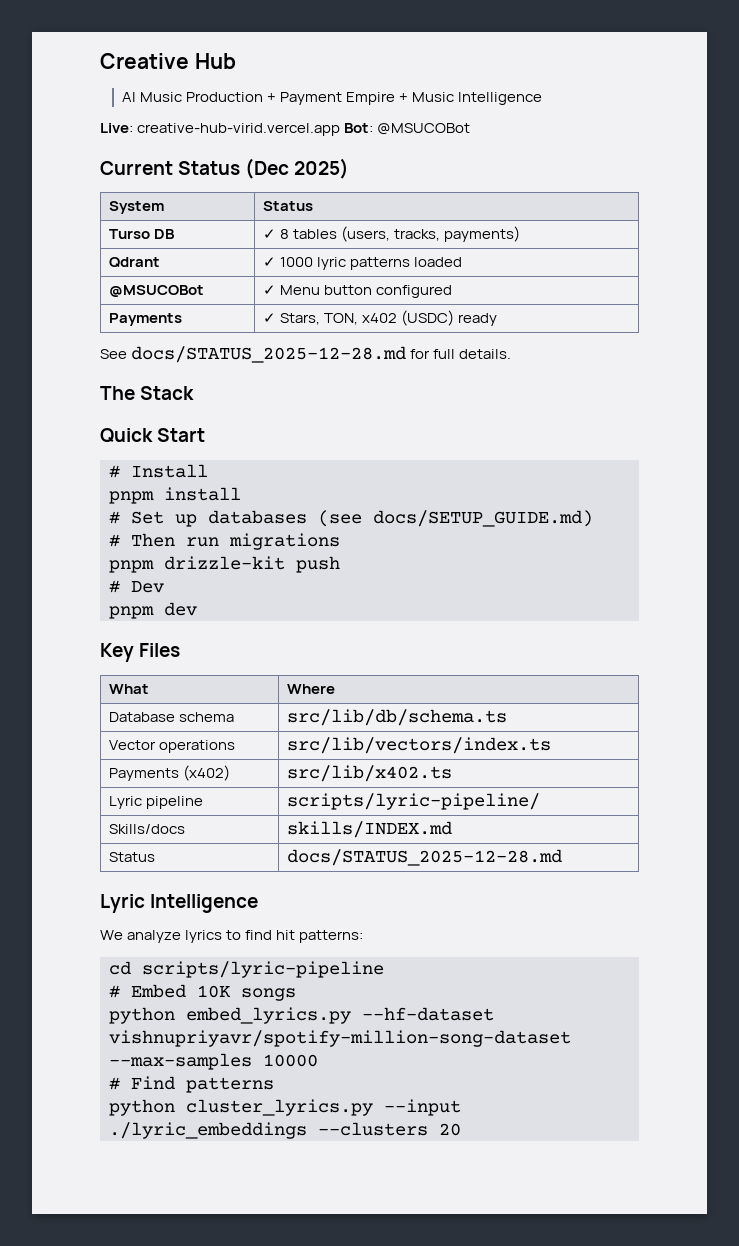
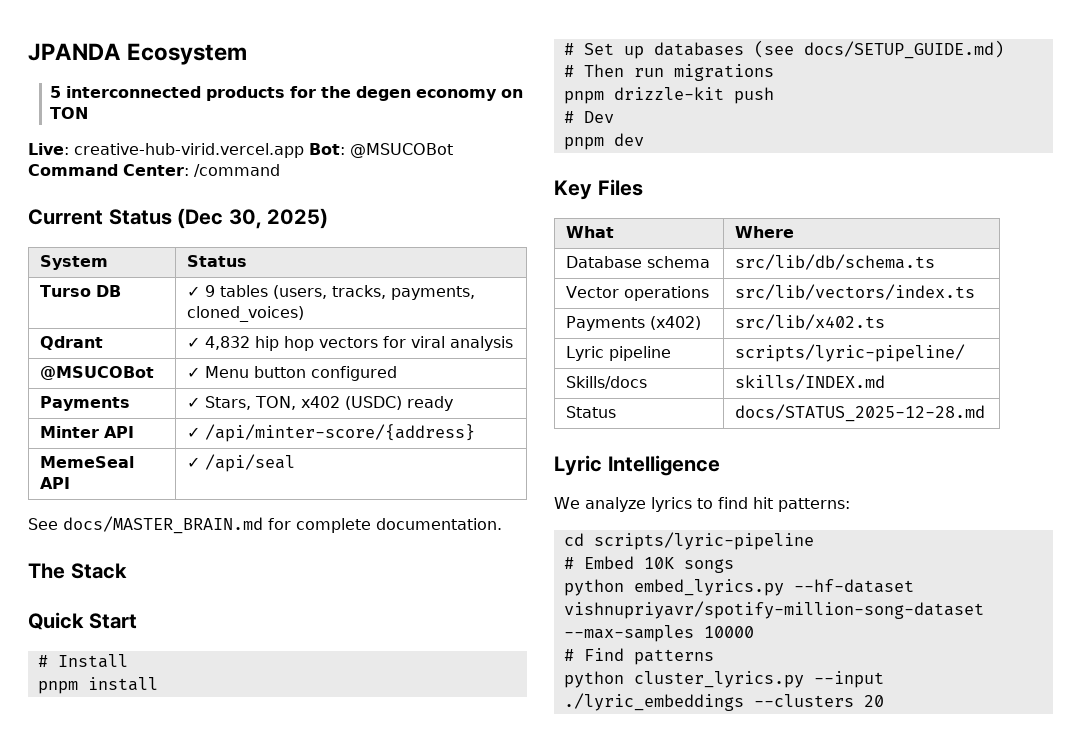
[100,53,236,69] [122,92,543,105] Creative Hub // AI Music Production + Payment Empire + Music Intelligence -> [28,43,248,65] [50,86,524,101] [50,107,89,119] JPANDA Ecosystem // 5 interconnected products for the degen economy on TON
(471, 129) none -> [28,164,280,177] Command Center: /command
(290, 168) none -> [228,209,262,229] 30,
[279,229,289,239] 8 -> [205,285,216,297] 9
[444,226,521,242] payments) -> [391,286,476,300] [187,306,305,322] payments, cloned_voices)
[279,257,463,270] 1000 lyric patterns loaded -> [205,336,514,351] 4,832 hip hop vectors for viral analysis
[100,346,512,363] // See docs/STATUS_2025-12-28.md for full details. -> [40,426,135,438] [187,424,476,442] [40,456,135,468] [40,477,71,489] [187,454,296,472] [28,516,502,534] // Minter API | ✓ /api/minter-score/{address} // MemeSeal API | ✓ /api/seal // See docs/MASTER_BRAIN.md for complete documentation.

